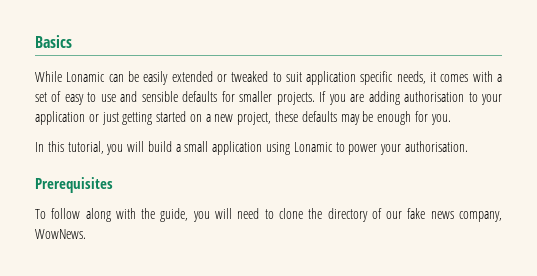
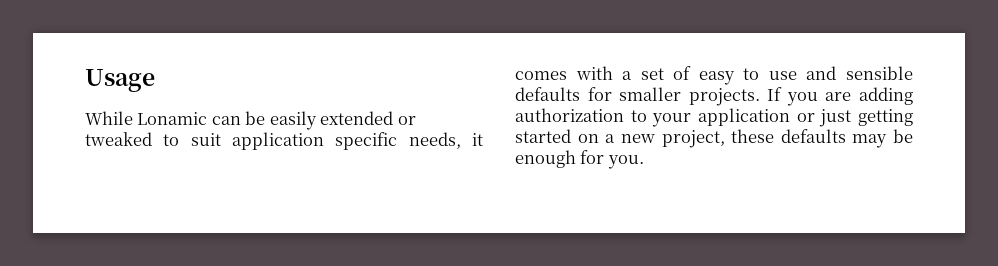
[35,35,72,48] Basics -> [85,69,155,92] Usage
[404,91,465,102] authorisation -> [515,108,624,122] authorization
[35,141,468,155] [35,177,113,193] [35,208,502,222] [35,229,86,239] // In this tutorial, you will build a small application using Lonamic to power your authorisation. // Prerequisites // To follow along with the guide, you will need to clone the directory of our fake news company, WowNews. -> (644, 162) none

